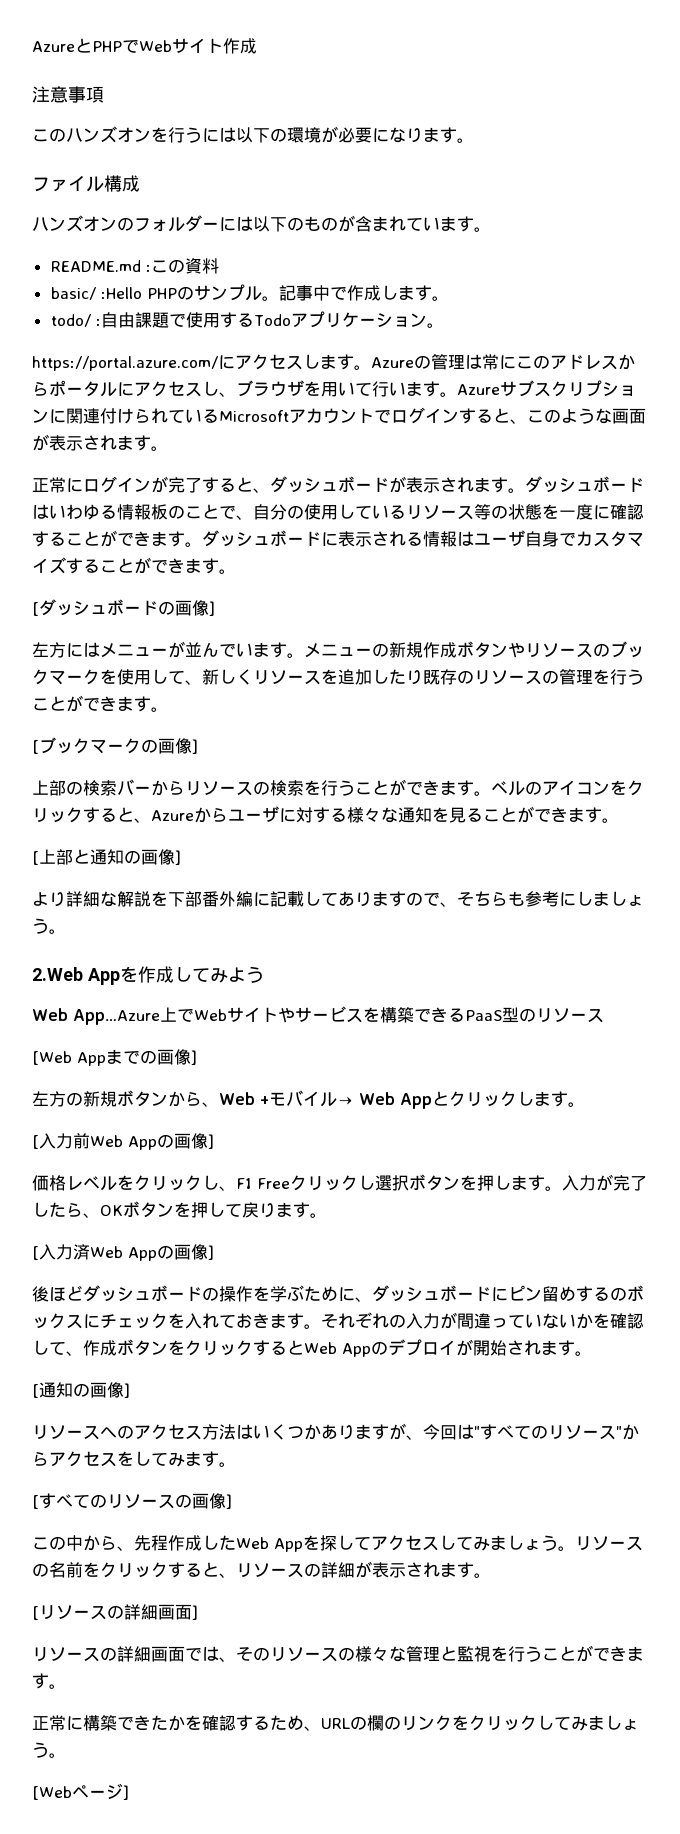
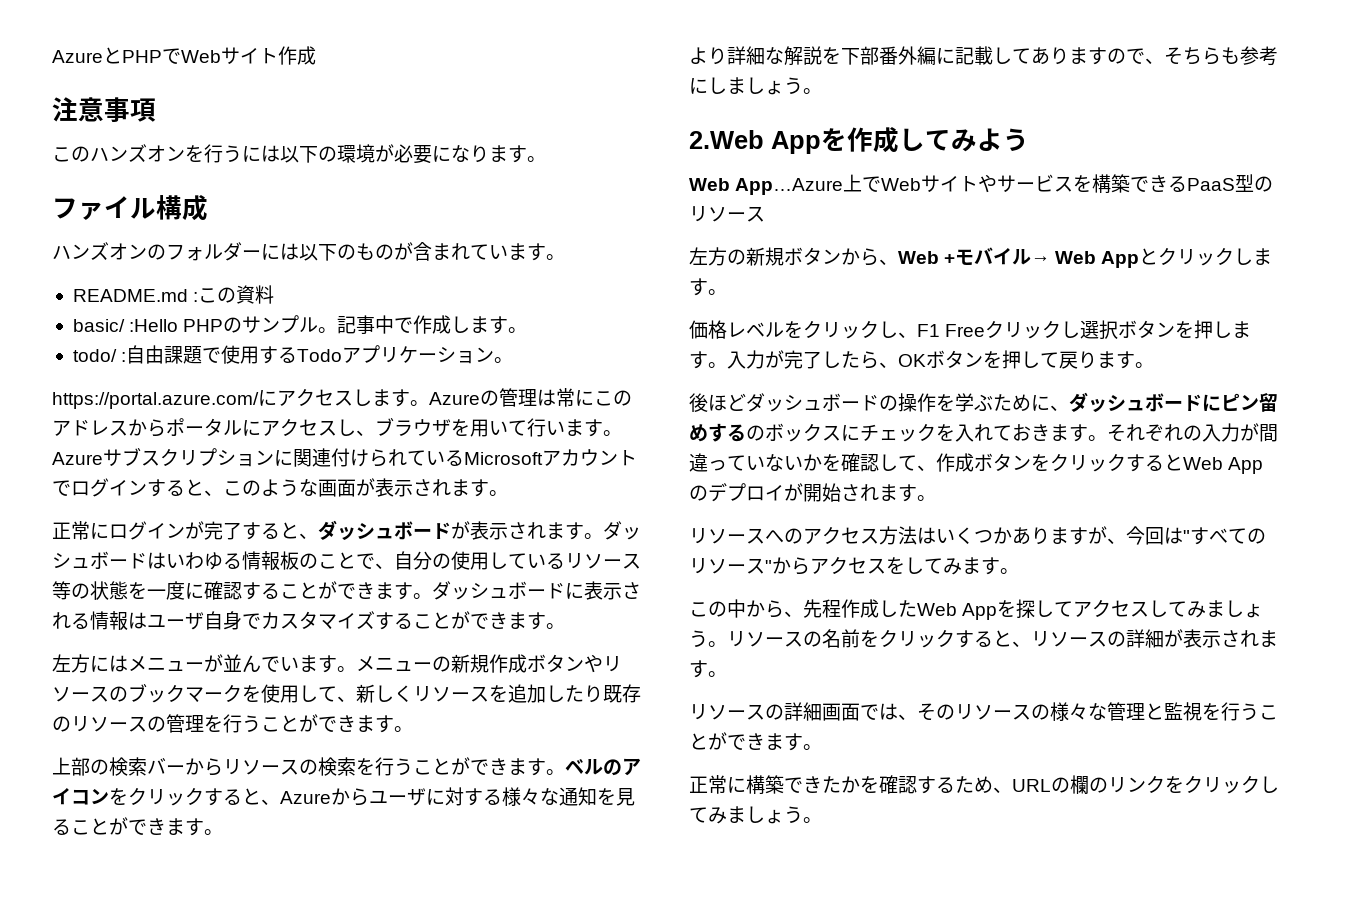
[32,599,215,616] // [ダッシュボードの画像] -> (565, 626) none
[32,737,198,754] // [ブックマークの画像] -> (413, 729) none
[32,849,181,865] // [上部と通知の画像] -> (223, 832) none
[32,1049,197,1066] // [Web Appまでの画像] -> (765, 214) none
[32,1133,214,1150] // [入力前Web Appの画像] -> (727, 292) none
[32,1244,214,1261] // [入力済Web Appの画像] -> (1154, 365) none
[32,1382,130,1398] // [通知の画像] -> (936, 498) none
[32,1493,232,1509] // [すべてのリソースの画像] -> (1019, 571) none
[32,1604,198,1620] // [リソースの詳細画面] -> (727, 674) none
[32,1783,129,1800] // [Webページ] -> (822, 820) none

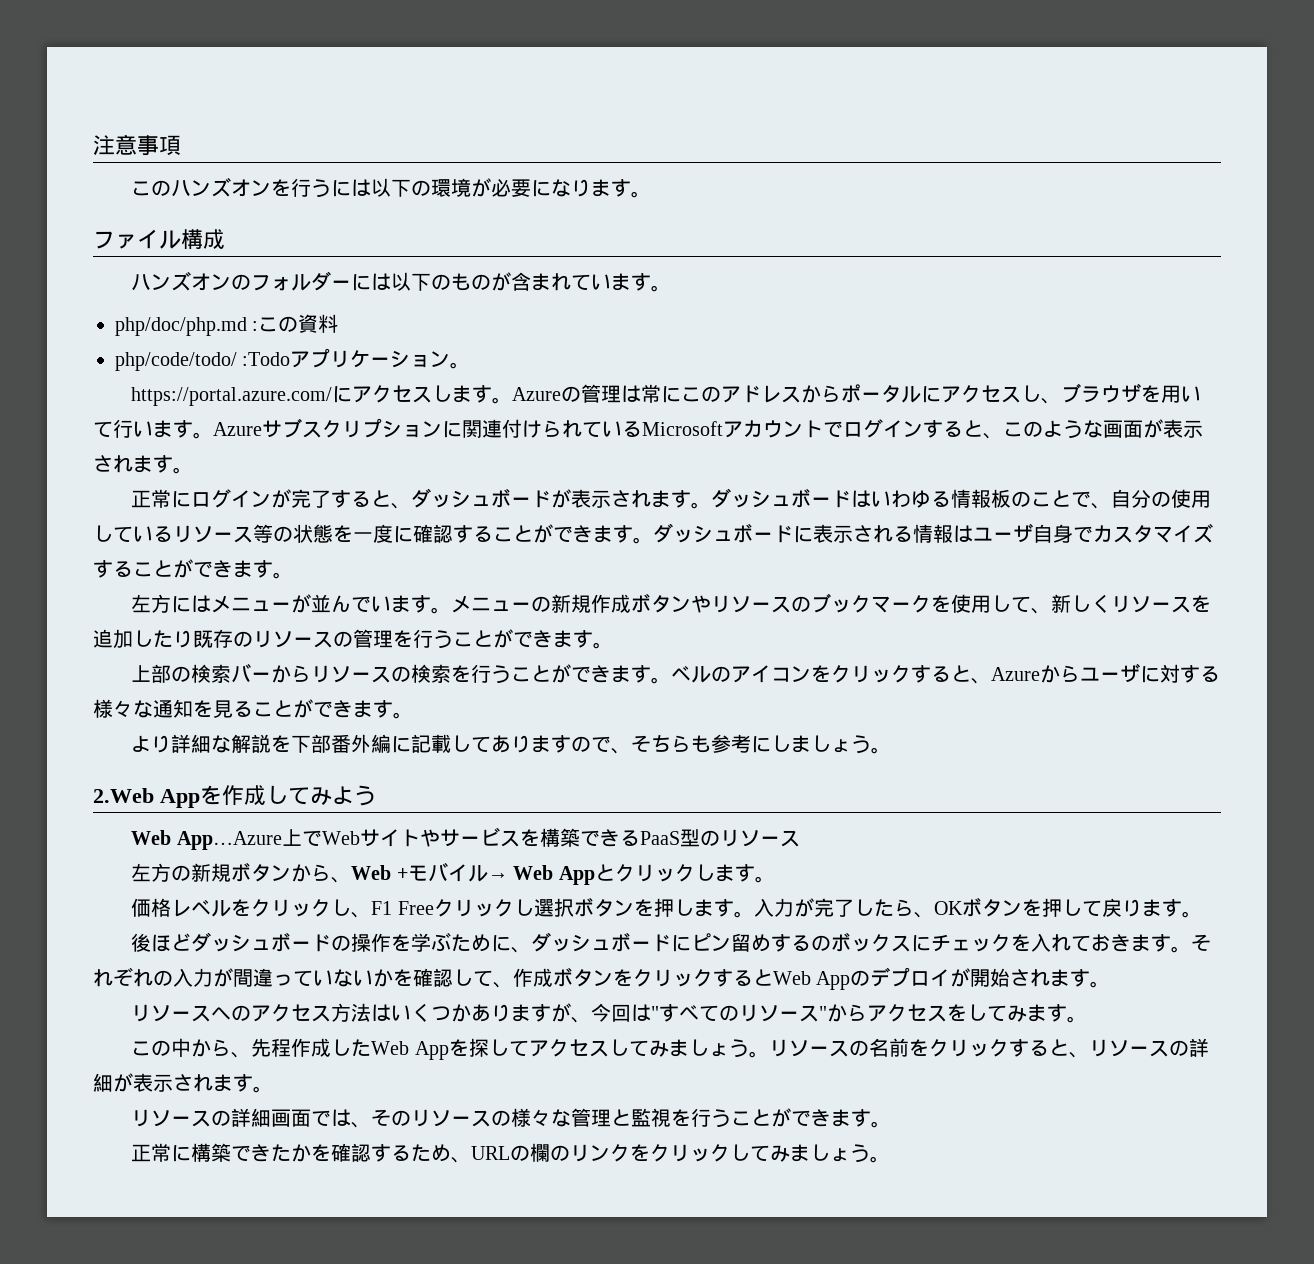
[52,46,316,65] AzureとPHPでWebサイト作成 // -> (93, 145) none
[72,289,188,302] README.md -> [115,317,247,336] php/doc/php.md
[72,315,528,334] [72,345,343,364] basic/ :Hello PHPのサンプル。記事中で作成します。 // todo/ :自由課題で使用するTodo -> [115,352,291,371] php/code/todo/ :Todo

